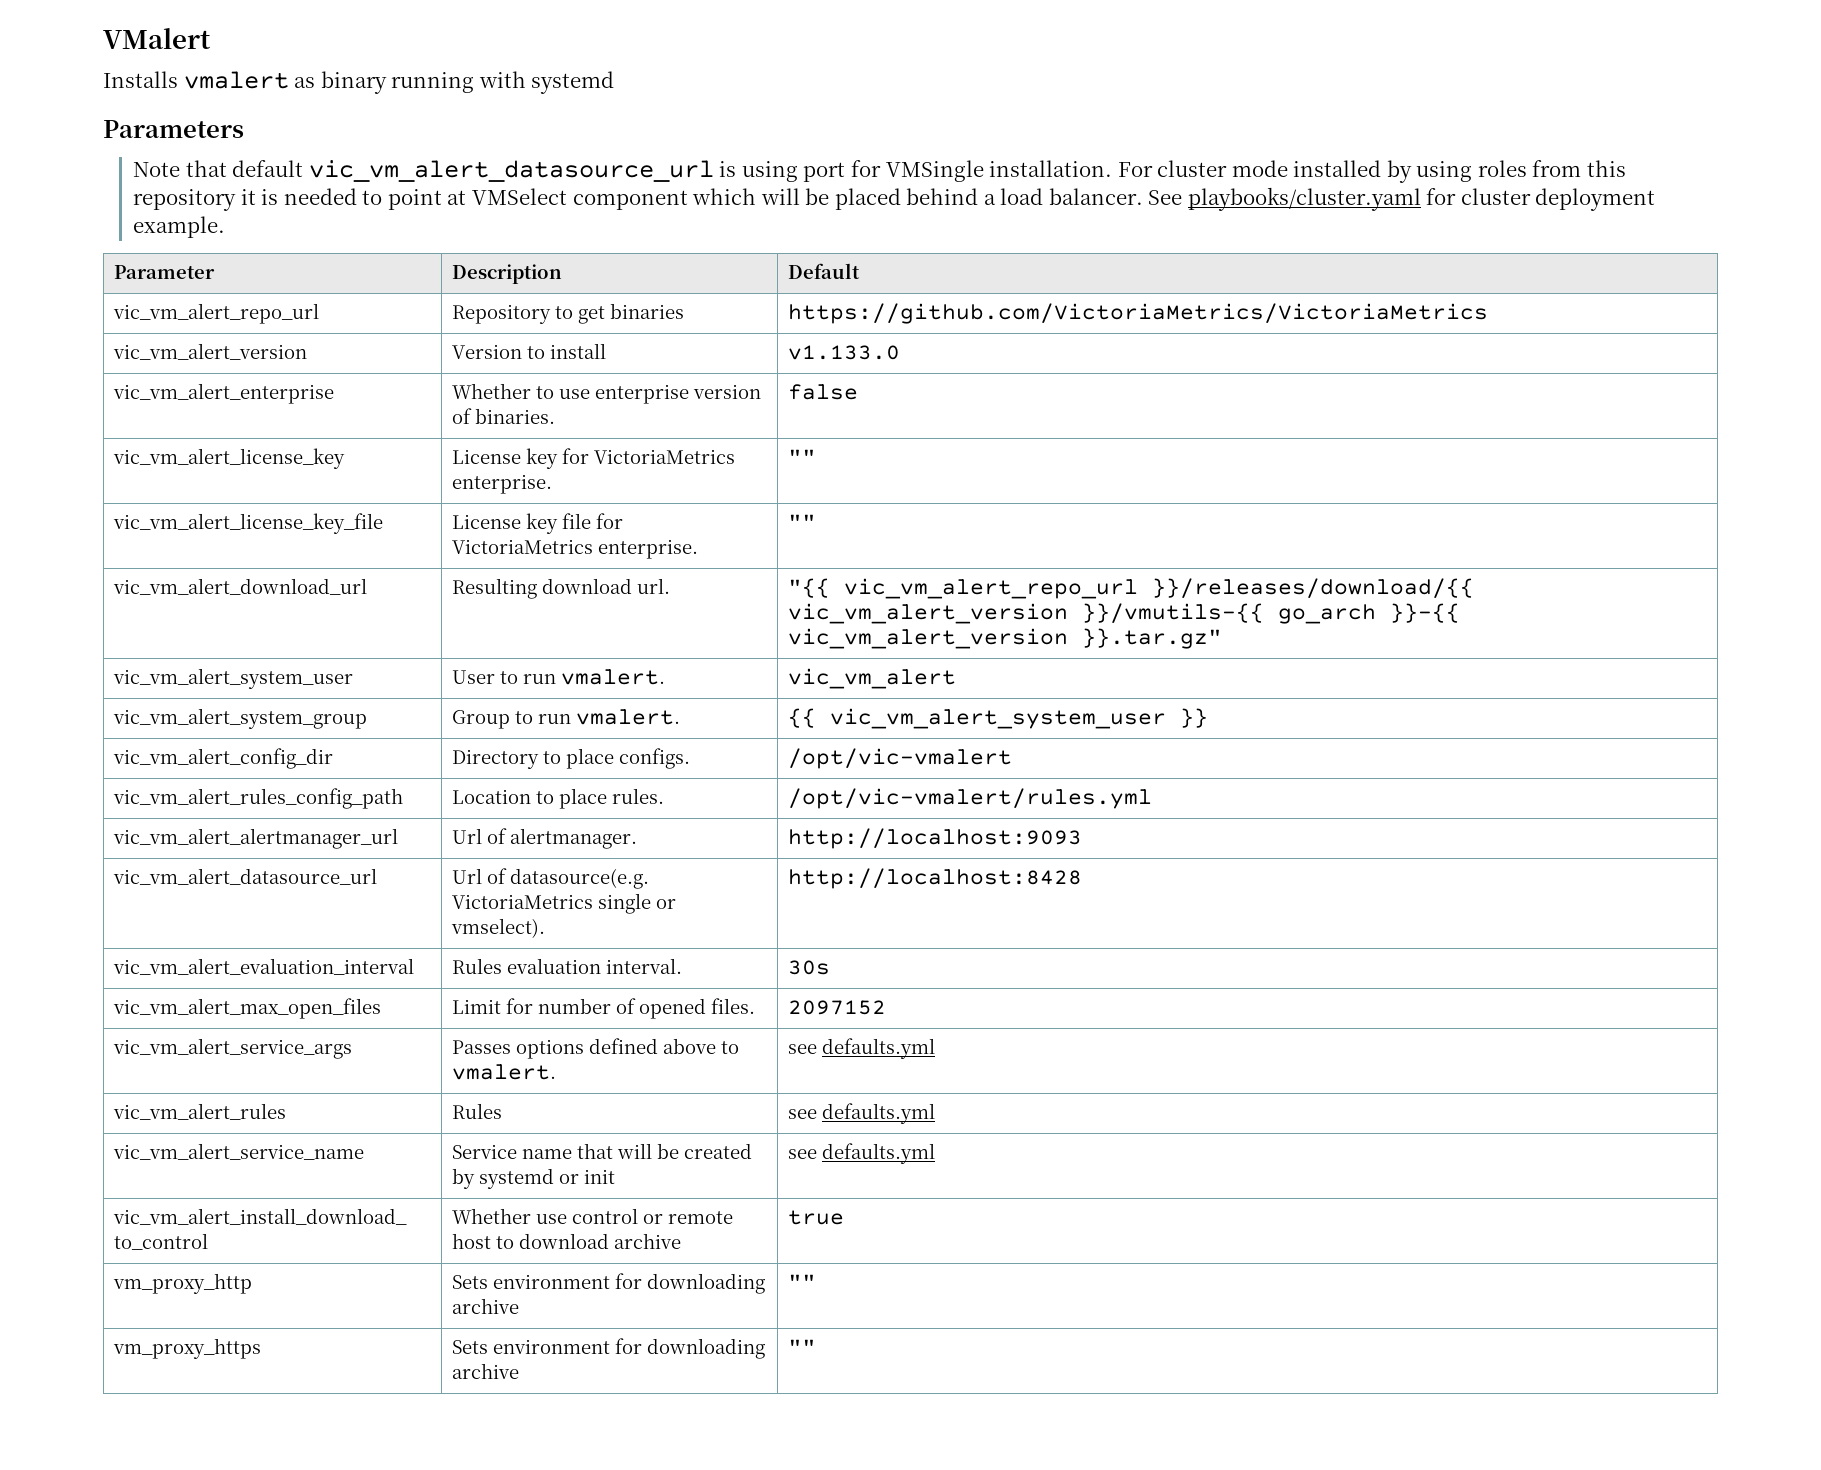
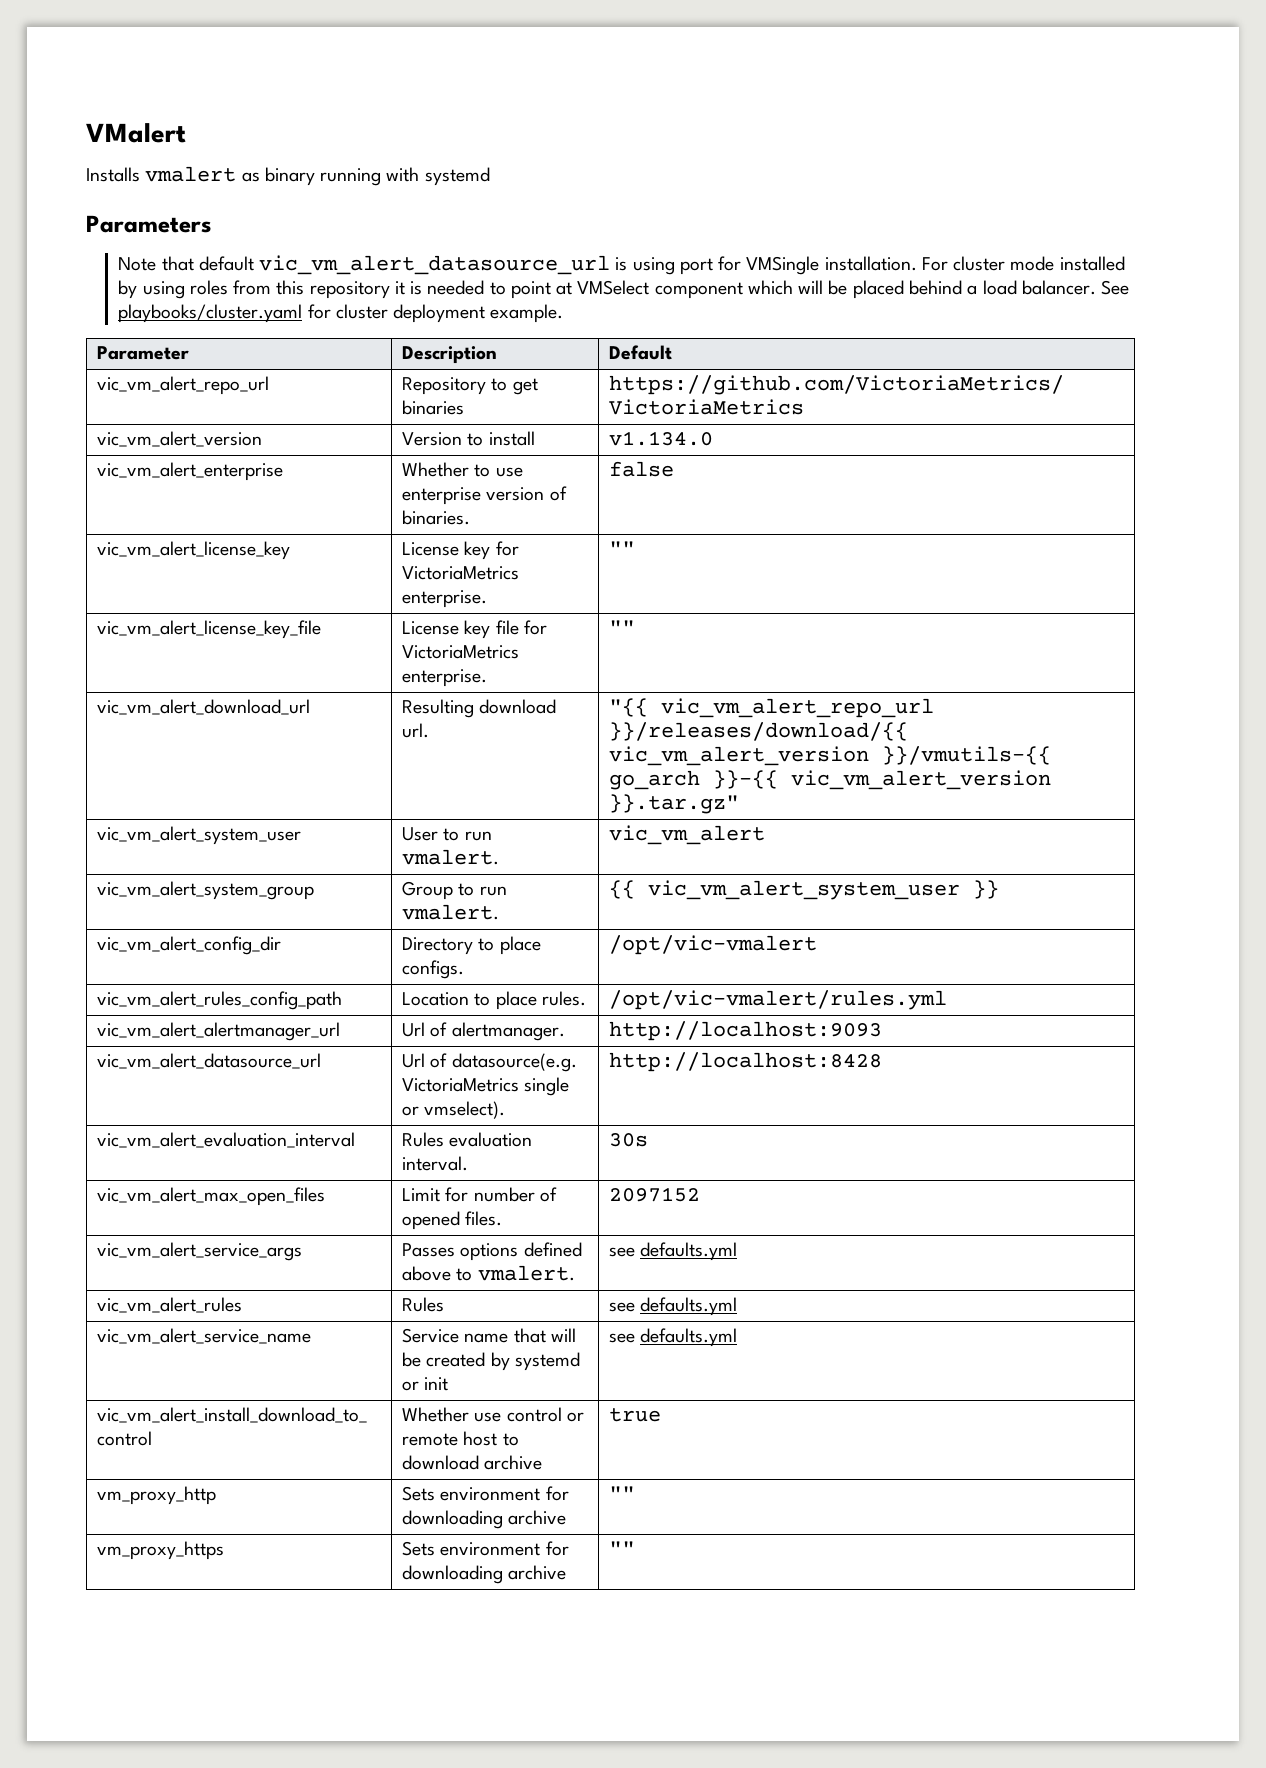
[788,345,901,360] v1.133.0 -> [609,431,714,446] v1.134.0

